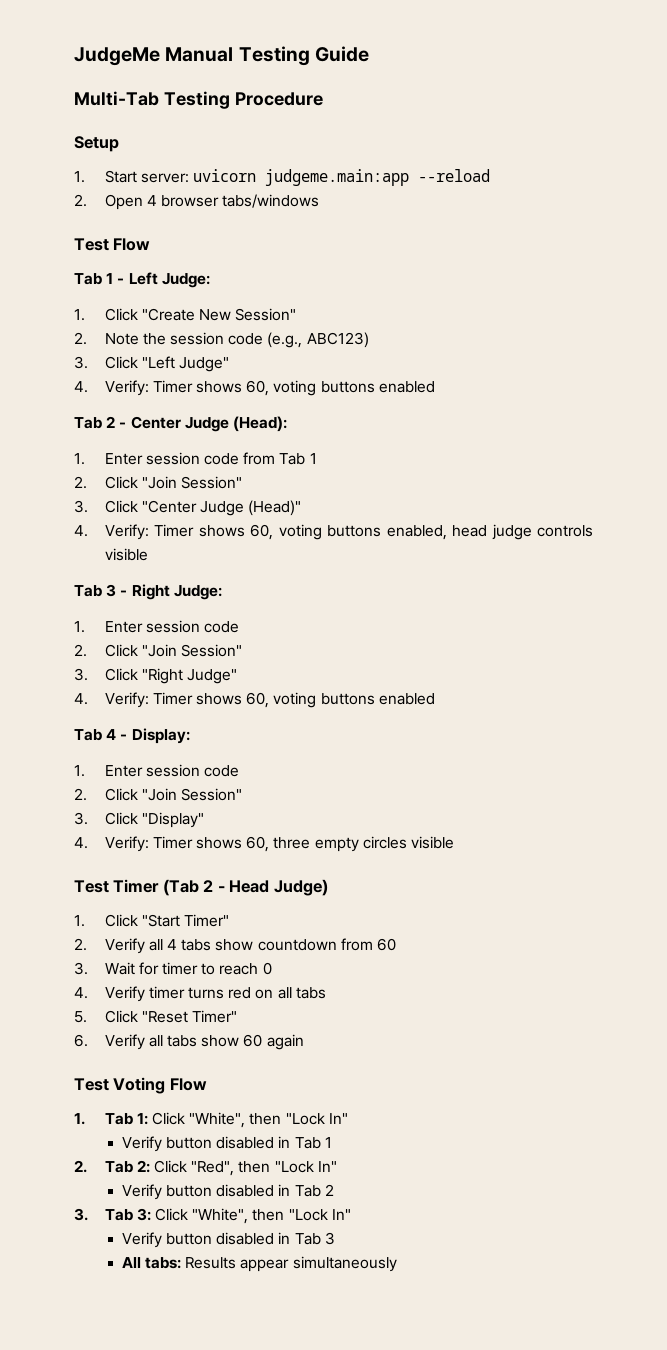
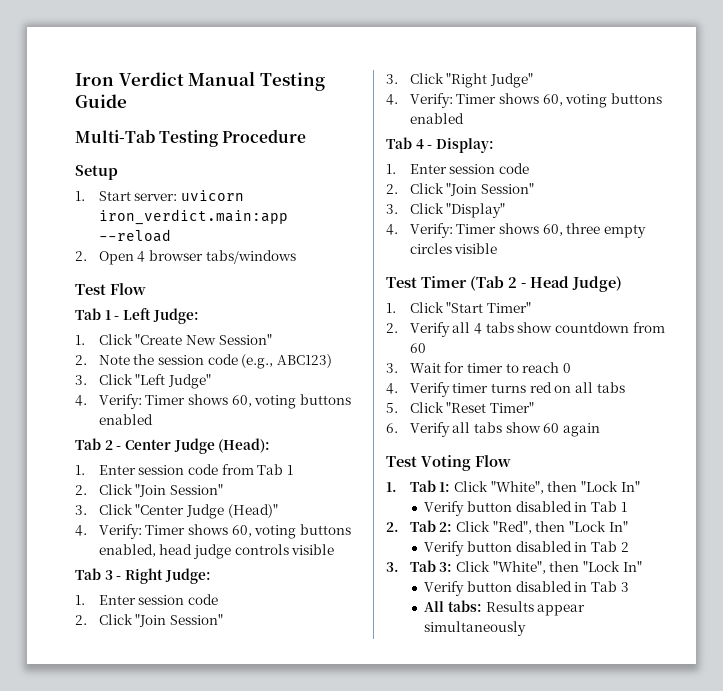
[74,47,160,66] JudgeMe -> [75,72,184,86] Iron Verdict
[265,169,410,186] judgeme.main:app -> [98,209,288,225] iron_verdict.main:app

